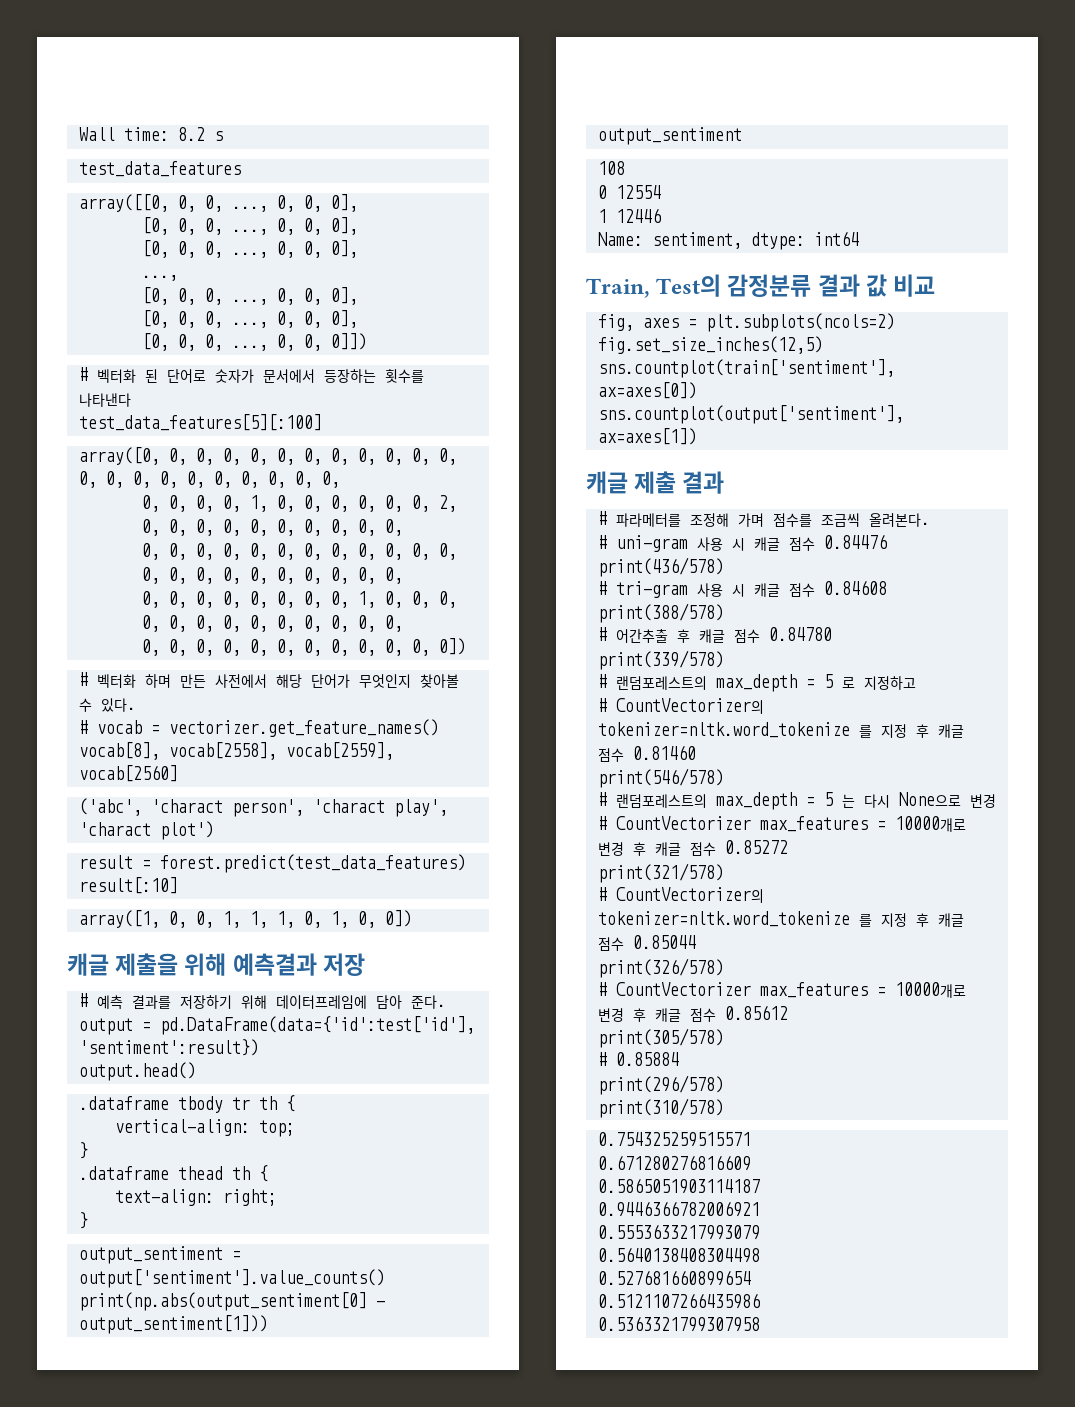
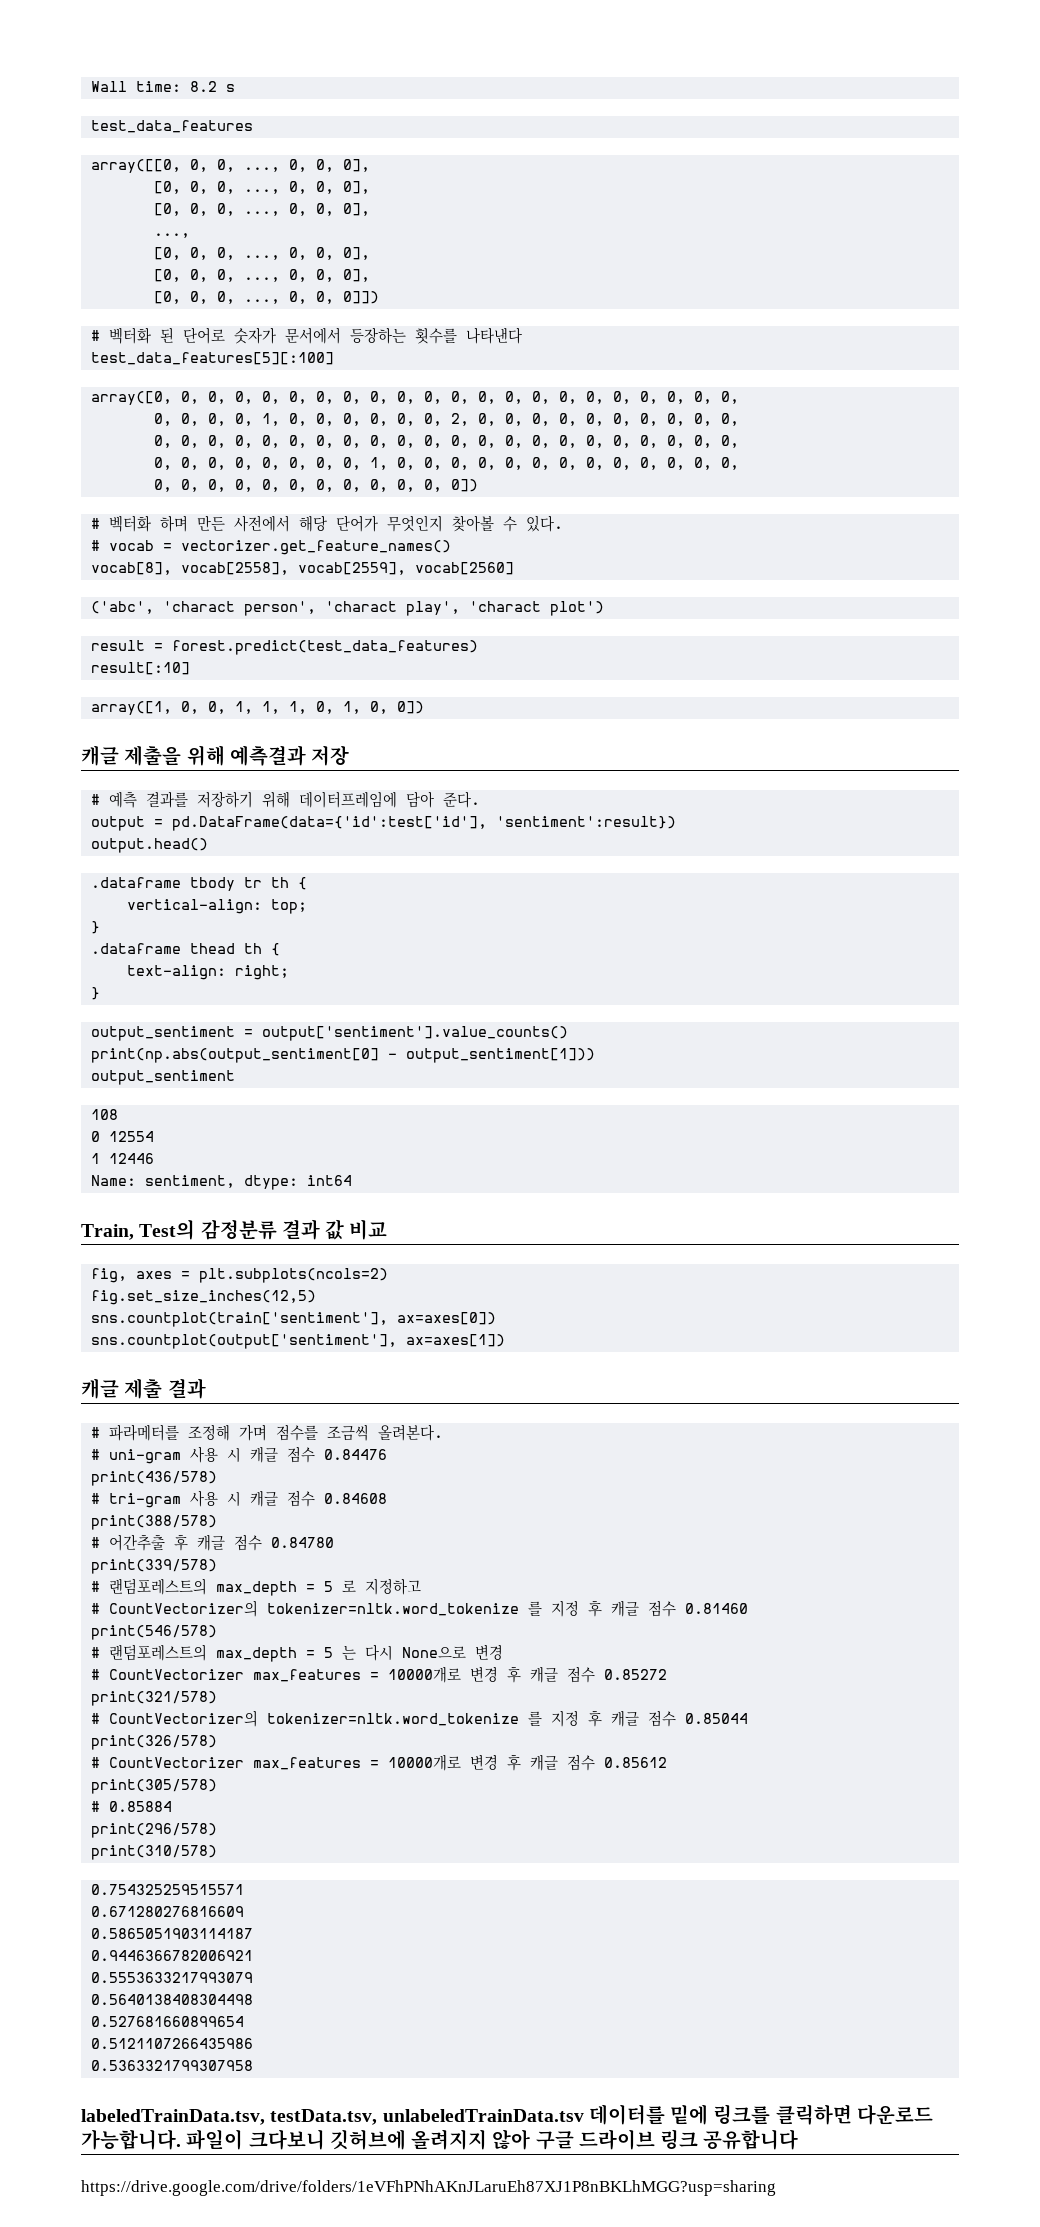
(760, 1324) none -> [81,2104,933,2125] [81,2129,799,2150] [81,2180,776,2196] // labeledTrainData.tsv, testData.tsv, unlabeledTrainData.tsv 데이터를 밑에 링크를 클릭하면 다운로드 가능합니다. 파일이 크다보니 깃허브에 올려지지 않아 구글 드라이브 링크 공유합니다 // https://drive.google.com/drive/folders/1eVFhPNhAKnJLaruEh87XJ1P8nBKLhMGG?usp=sharing

